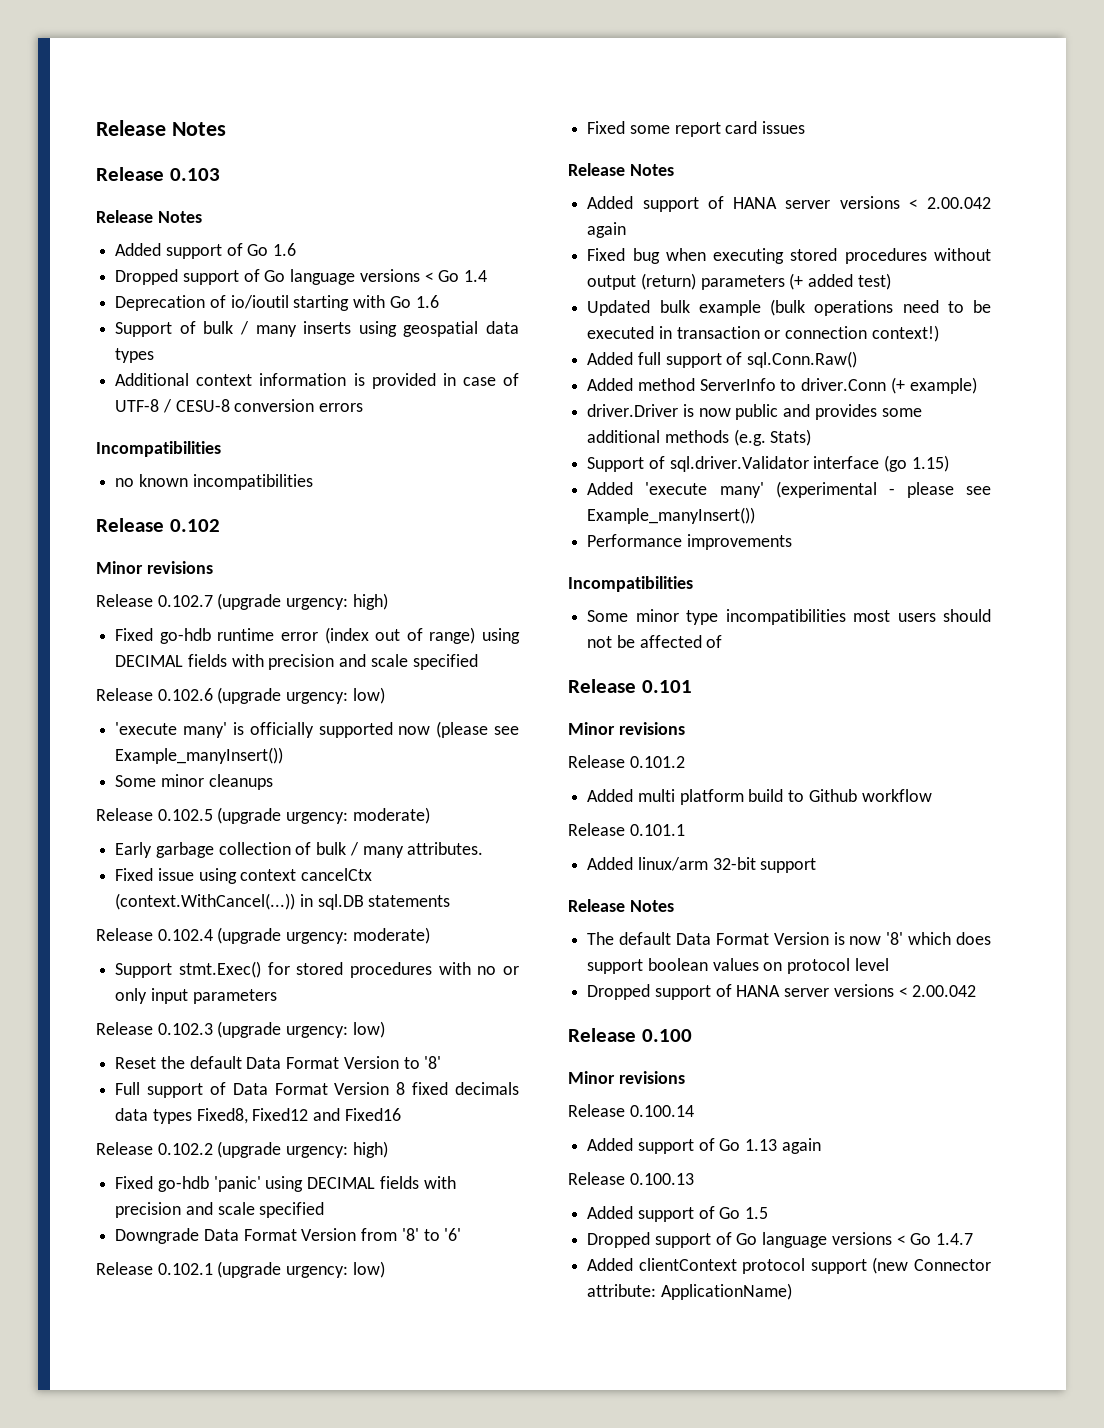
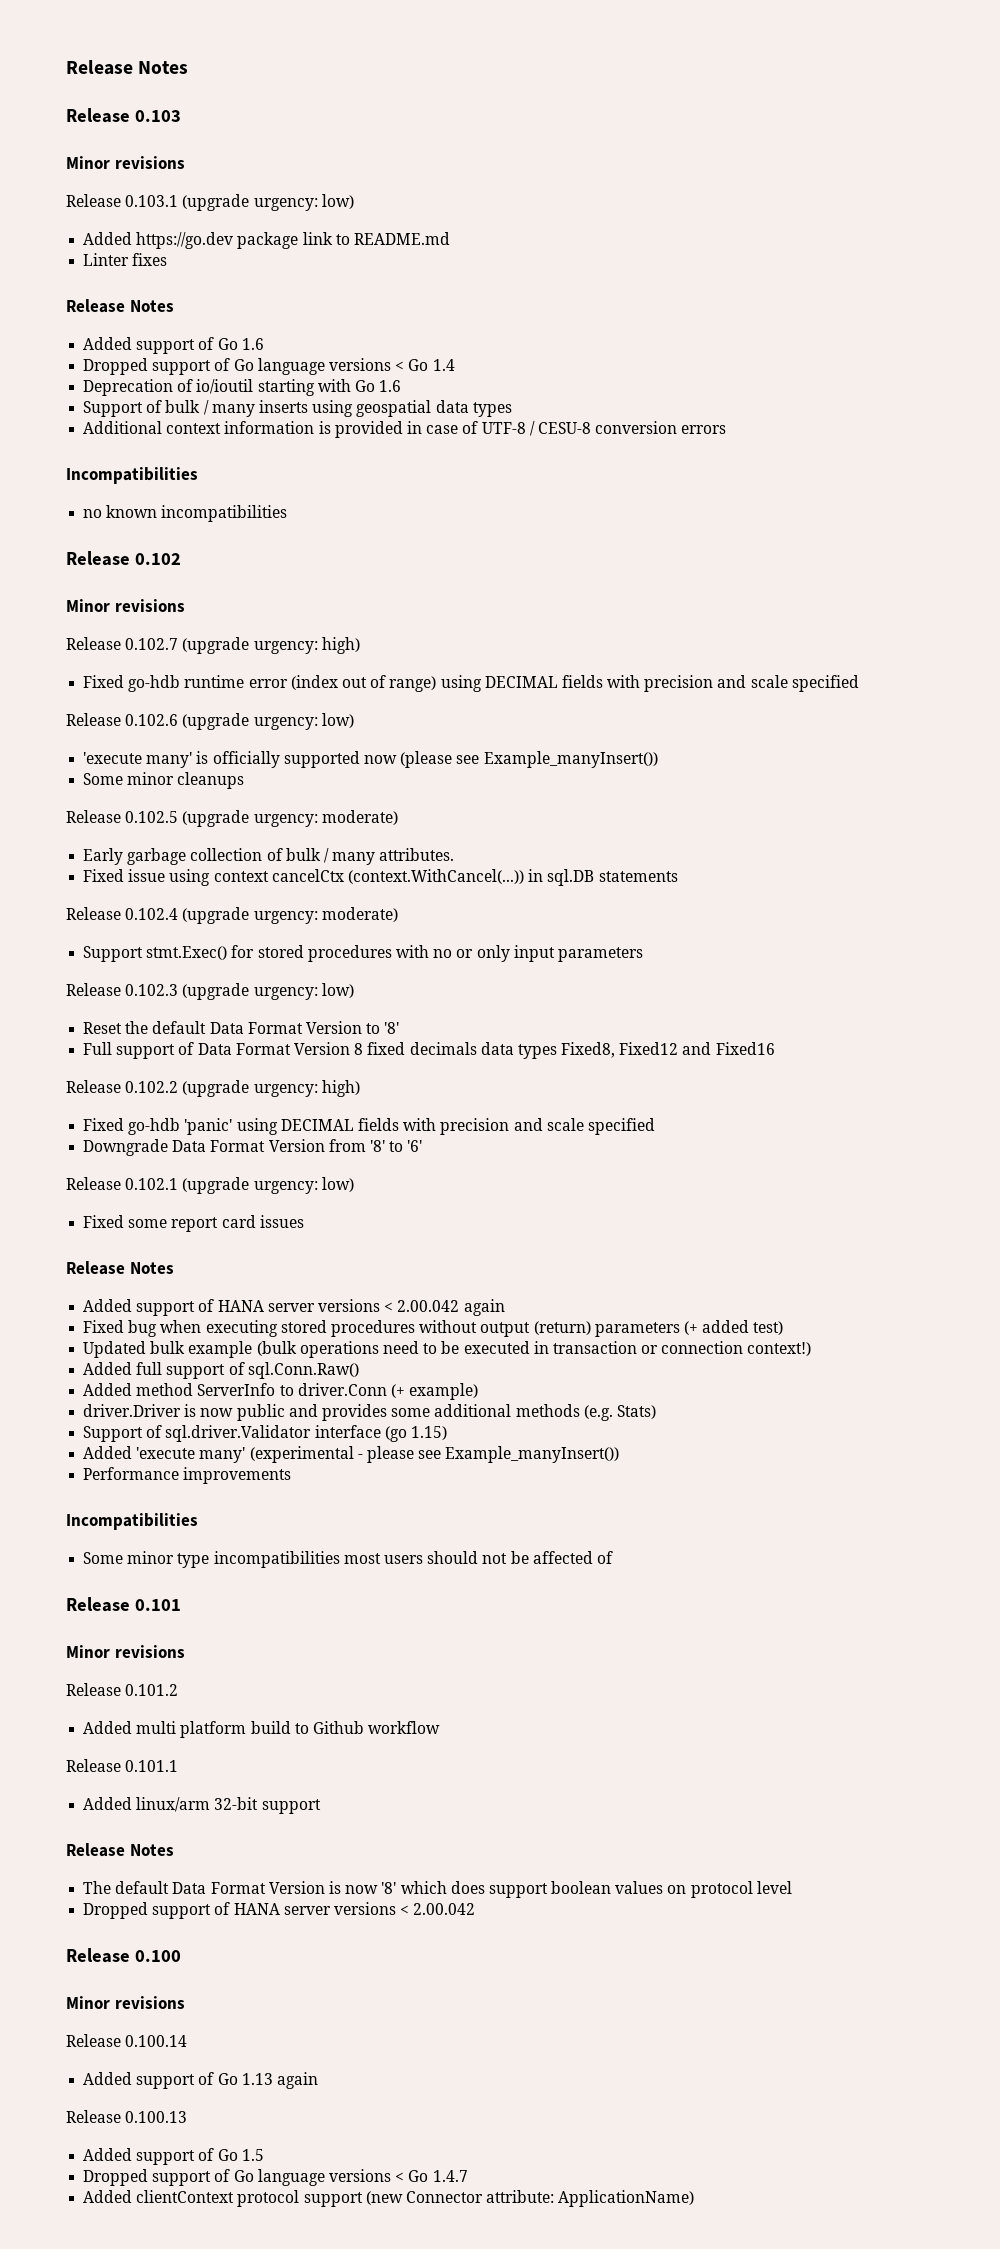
(220, 174) none -> [66,156,185,169] [66,194,354,211] [83,232,450,249] [83,253,168,266] // Minor revisions // Release 0.103.1 (upgrade urgency: low) // Added https://go.dev package link to README.md // Linter fixes

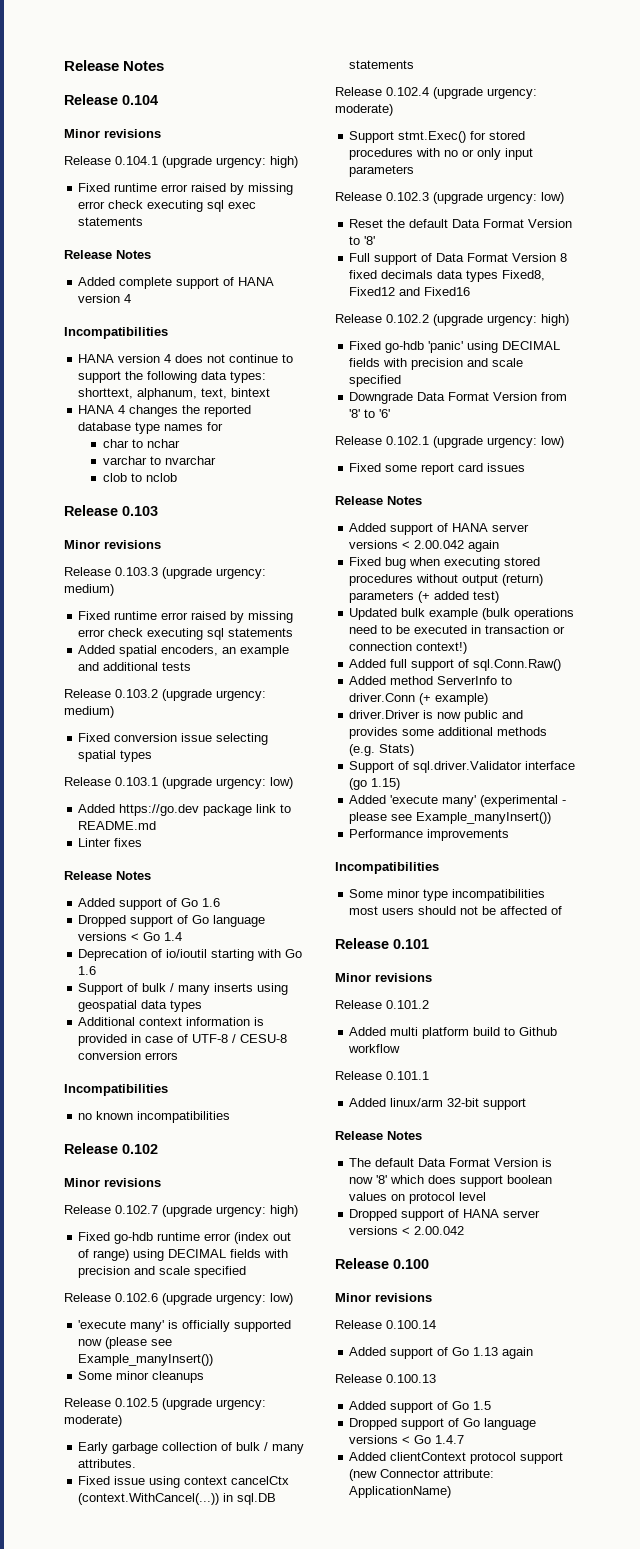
[134,110,181,122] [66,156,185,169] 0.103 // Minor revisions -> [122,95,158,105] [64,129,161,138] [64,156,298,168] [78,183,294,195] [78,200,257,212] [78,217,144,226] [64,250,151,259] [78,277,275,289] [78,294,132,303] [64,327,168,339] [78,354,294,363] [78,371,267,383] [78,388,271,400] [78,405,252,417] [78,422,224,434] [102,439,180,448] [102,456,216,465] [102,473,177,482] [64,505,158,516] [64,540,161,549] [64,567,266,579] [64,584,114,596] [78,611,294,623] [78,628,294,640] [78,645,290,657] [78,662,192,671] [64,689,266,701] [64,706,114,718] [78,733,269,745] [78,750,153,762] 0.104 // Minor revisions // Release 0.104.1 (upgrade urgency: high) // Fixed runtime error raised by missing error check executing sql exec statements // Release Notes // Added complete support of HANA version 4 // Incompatibilities // HANA version 4 does not continue to support the following data types: shorttext, alphanum, text, bintext // HANA 4 changes the reported database type names for // char to nchar // varchar to nvarchar // clob to nclob // Release 0.103 // Minor revisions // Release 0.103.3 (upgrade urgency: medium) // Fixed runtime error raised by missing error check executing sql statements // Added spatial encoders, an example and additional tests // Release 0.103.2 (upgrade urgency: medium) // Fixed conversion issue selecting spatial types

